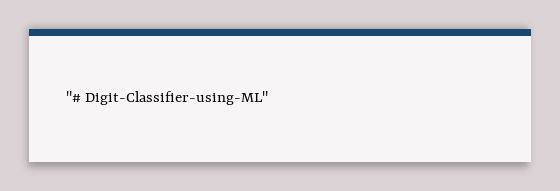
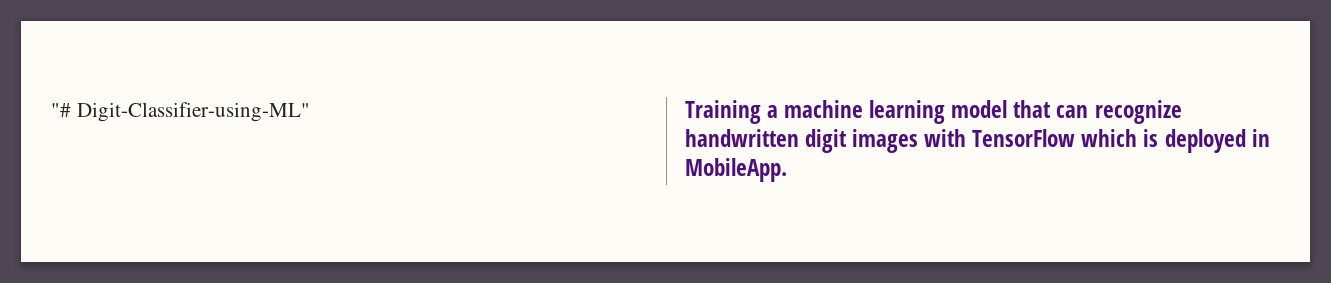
(269, 98) none -> [685,100,1182,124] [685,129,1270,153] [685,158,787,182] // Training a machine learning model that can recognize handwritten digit images with TensorFlow which is deployed in MobileApp.

